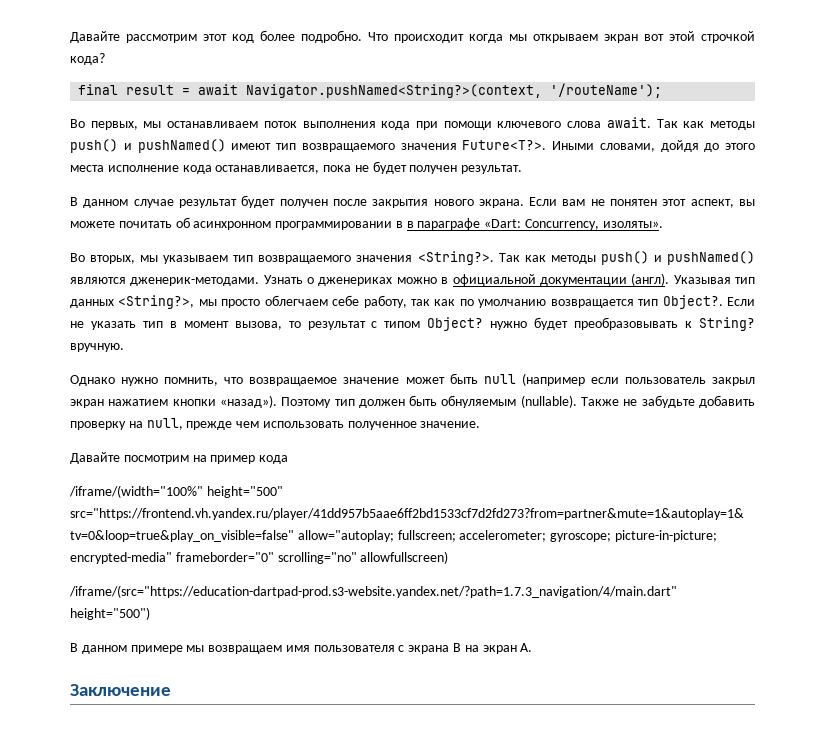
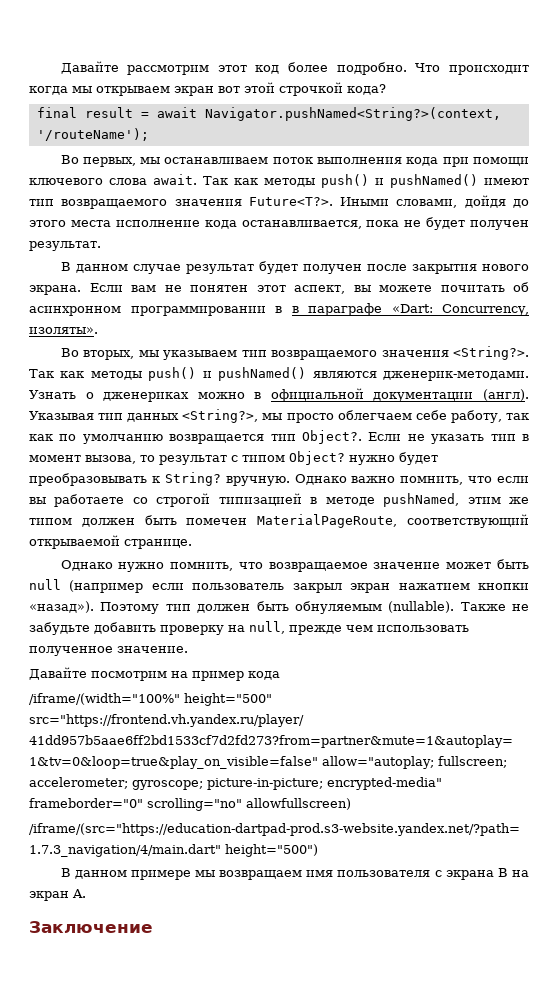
(124, 347) none -> [294,474,529,485] [29,493,529,507] [29,514,529,528] [29,535,192,549] Однако важно помнить, что если вы работаете со строгой типизацией в методе pushNamed, этим же типом должен быть помечен MaterialPageRoute, соответствующий открываемой странице.

